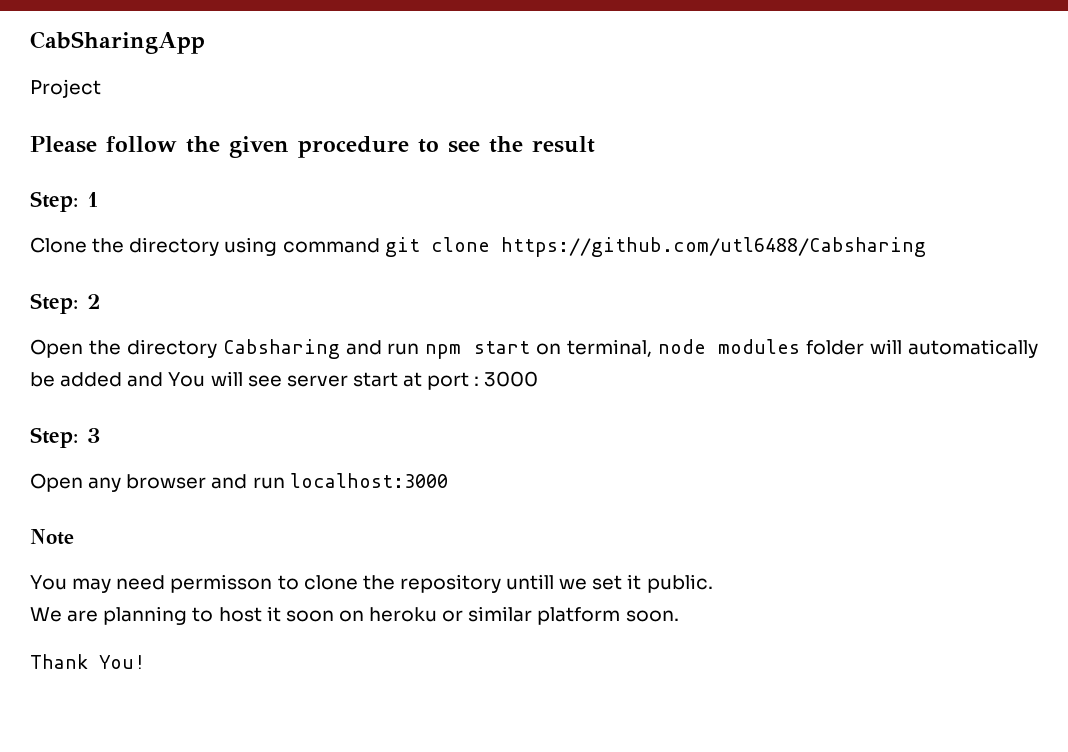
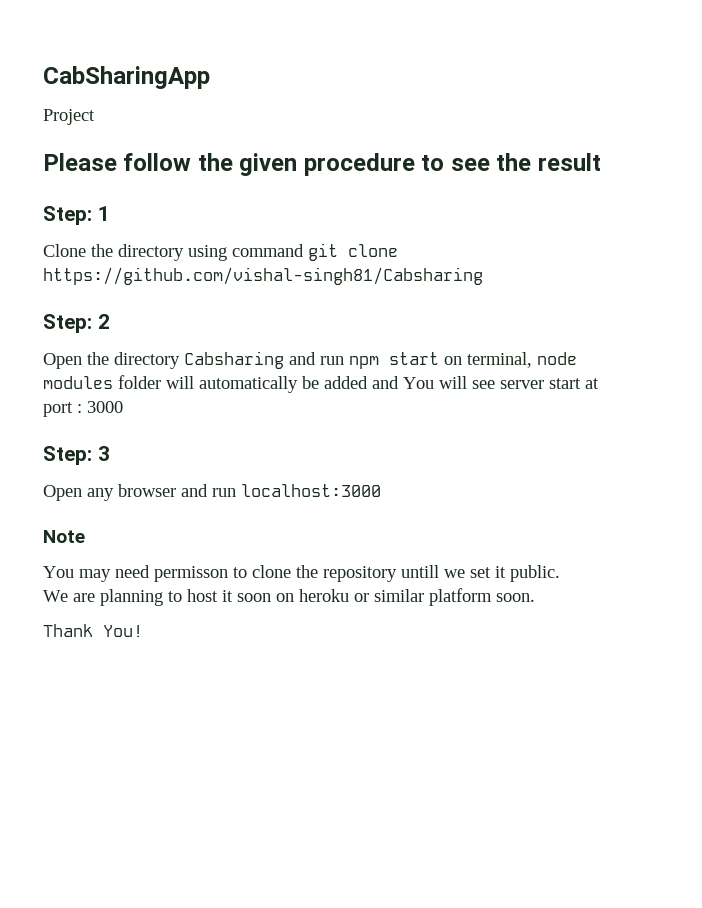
[500,237,926,257] https://github.com/utl6488/Cabsharing -> [43,267,483,285] https://github.com/vishal-singh81/Cabsharing

